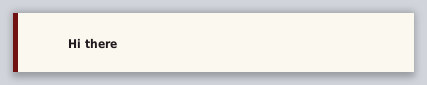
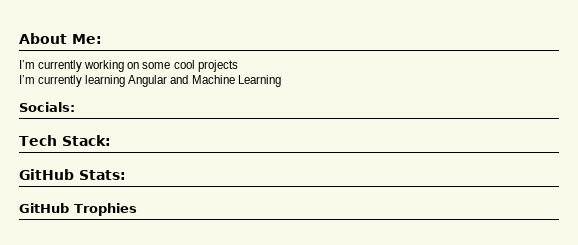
[68,38,117,49] Hi there -> [19,33,102,44] [19,60,238,72] [19,75,281,87] [19,102,75,112] [19,135,111,146] [19,169,126,180] [19,203,137,216] About Me: // I’m currently working on some cool projects // I’m currently learning Angular and Machine Learning // Socials: // Tech Stack: // GitHub Stats: // GitHub Trophies

